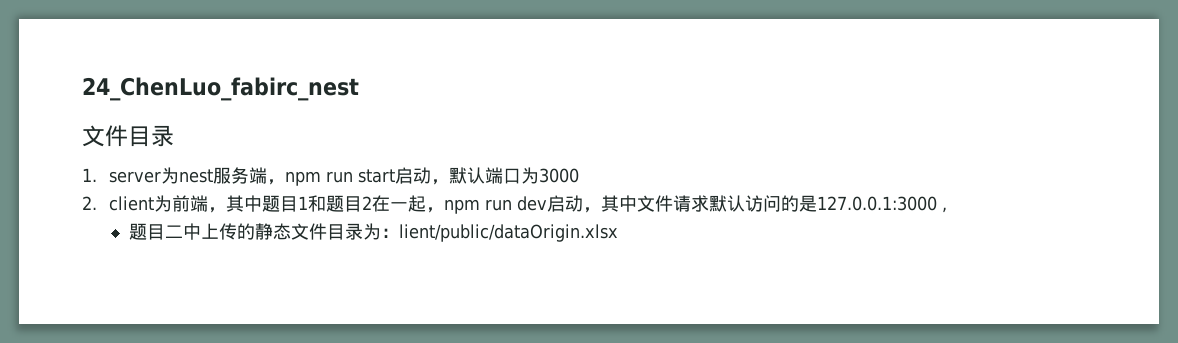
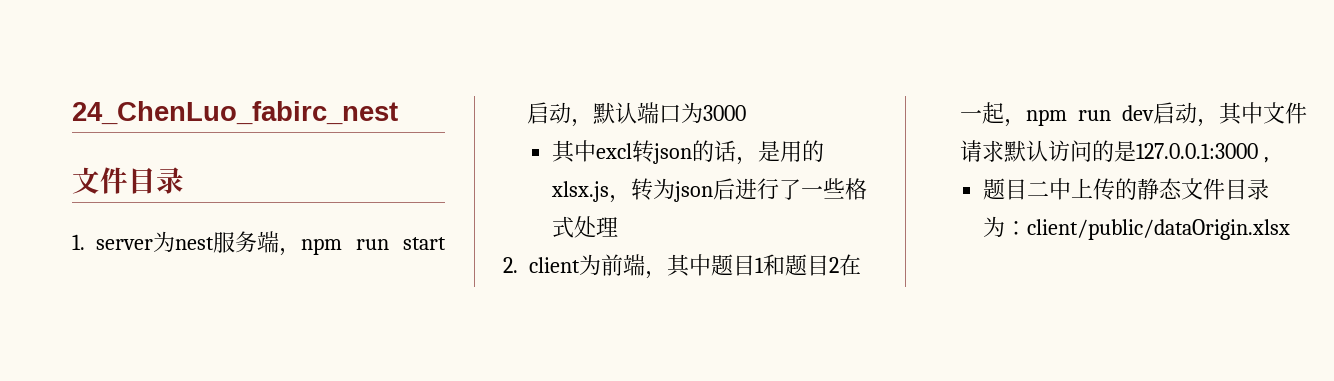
(579, 175) none -> [551,140,824,165] [550,178,867,203] [551,216,618,238] // 其中excl转json的话，是用的xlsx.js，转为json后进行了一些格式处理
[398,224,618,242] lient/public/dataOrigin.xlsx -> [1026,219,1290,240] client/public/dataOrigin.xlsx

